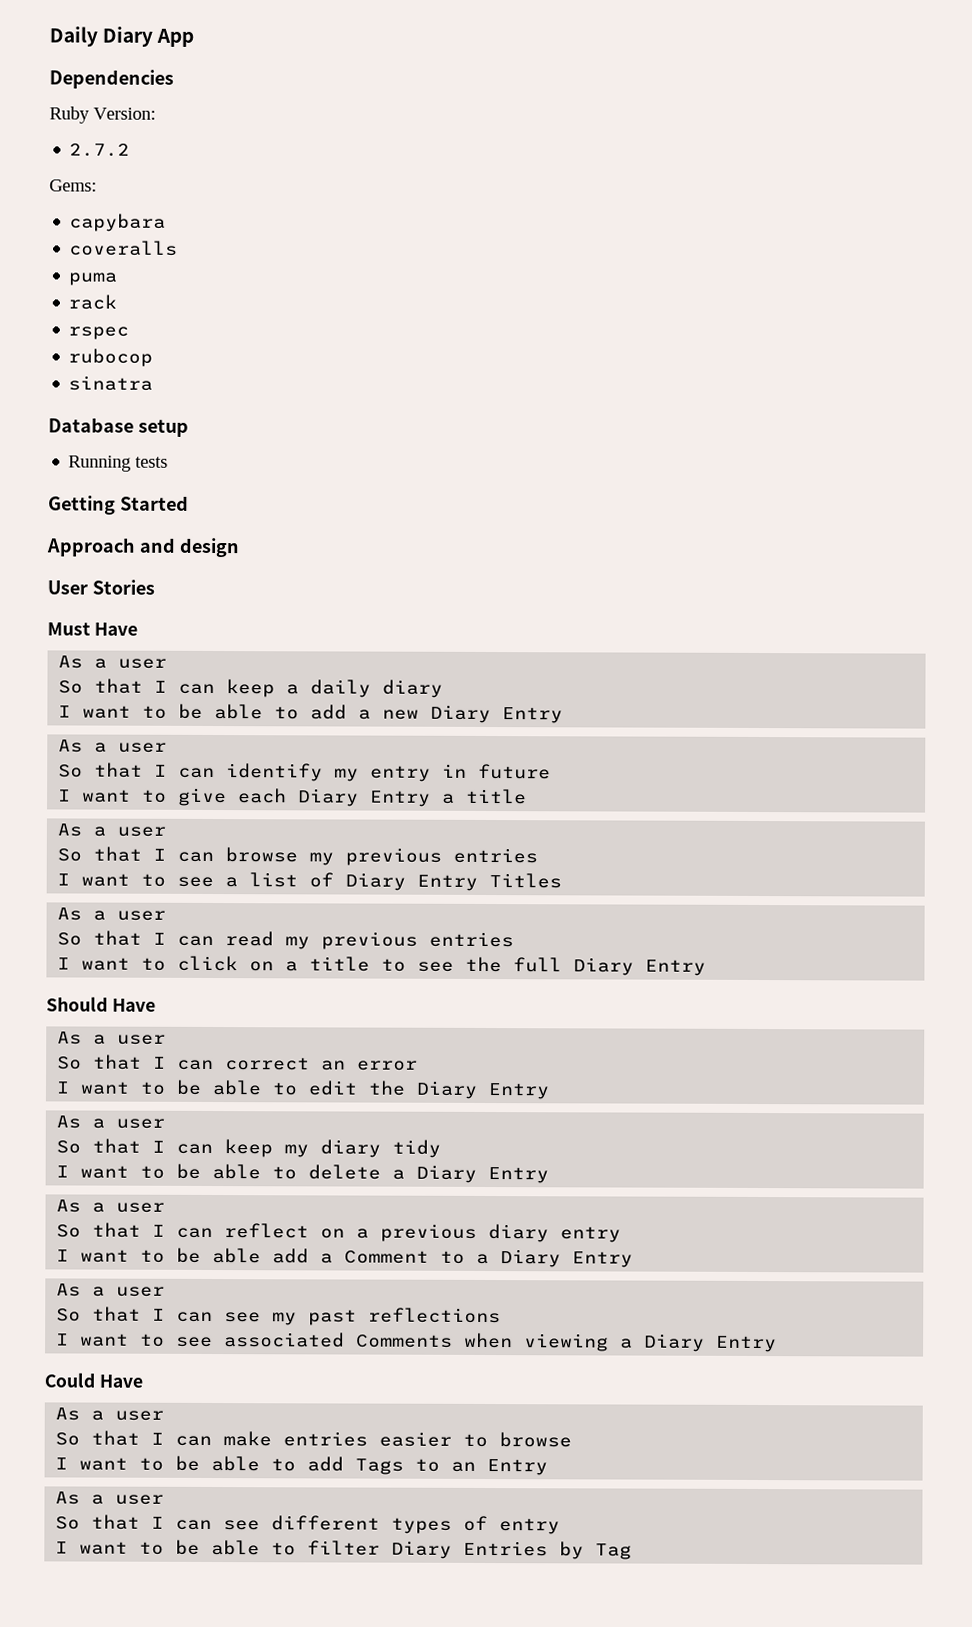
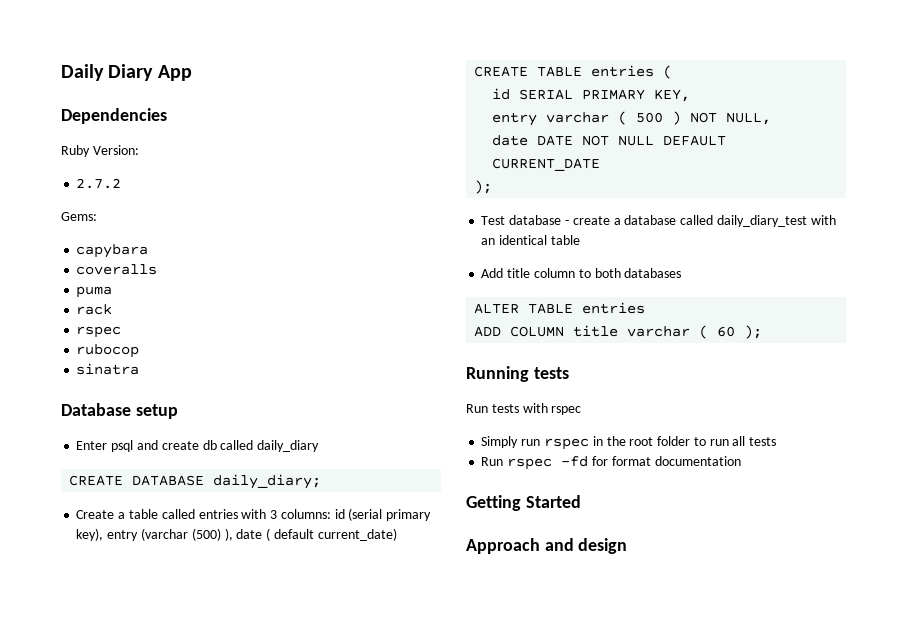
[68,455,169,472] Running tests -> [76,440,320,452] [69,474,322,489] [76,508,432,521] [76,528,397,541] [474,65,673,79] [492,88,691,102] [492,111,772,126] [492,135,727,146] [492,158,601,171] [474,180,493,194] [481,215,836,227] [481,235,580,245] [481,268,682,278] [474,302,646,314] [474,325,763,339] [466,366,569,382] [466,403,582,415] [481,436,777,450] [481,456,741,470] Enter psql and create db called daily_diary // CREATE DATABASE daily_diary; // Create a table called entries with 3 columns: id (serial primary key), entry (varchar (500) ), date ( default current_date) // CREATE TABLE entries ( // id SERIAL PRIMARY KEY, // entry varchar ( 500 ) NOT NULL, // date DATE NOT NULL DEFAULT CURRENT_DATE // ); // Test database - create a database called daily_diary_test with an identical table // Add title column to both databases // ALTER TABLE entries // ADD COLUMN title varchar ( 60 ); // Running tests // Run tests with rspec // Simply run rspec in the root folder to run all tests // Run rspec -fd for format documentation
[47,579,155,595] [47,622,138,636] [58,655,168,669] [58,678,444,698] [58,703,564,724] [58,739,168,753] [58,762,552,782] [58,787,528,807] [57,823,167,837] [57,846,539,866] [57,872,563,891] [57,907,167,921] [57,930,515,950] [57,955,707,976] [46,996,156,1012] [57,1031,167,1045] [57,1054,419,1071] [56,1079,551,1100] [56,1115,166,1129] [56,1138,442,1158] [56,1163,550,1184] [56,1199,166,1213] [56,1222,622,1243] [56,1247,634,1268] [56,1283,166,1297] [56,1306,502,1326] [56,1332,778,1353] [44,1372,143,1388] [55,1407,165,1421] [55,1430,573,1448] [55,1455,549,1476] [55,1491,165,1505] [55,1514,561,1535] [55,1539,633,1560] // User Stories // Must Have // As a user // So that I can keep a daily diary // I want to be able to add a new Diary Entry // As a user // So that I can identify my entry in future // I want to give each Diary Entry a title // As a user // So that I can browse my previous entries // I want to see a list of Diary Entry Titles // As a user // So that I can read my previous entries // I want to click on a title to see the full Diary Entry // Should Have // As a user // So that I can correct an error // I want to be able to edit the Diary Entry // As a user // So that I can keep my diary tidy // I want to be able to delete a Diary Entry // As a user // So that I can reflect on a previous diary entry // I want to be able add a Comment to a Diary Entry // As a user // So that I can see my past reflections // I want to see associated Comments when viewing a Diary Entry // Could Have // As a user // So that I can make entries easier to browse // I want to be able to add Tags to an Entry // As a user // So that I can see different types of entry // I want to be able to filter Diary Entries by Tag -> (628, 546) none

